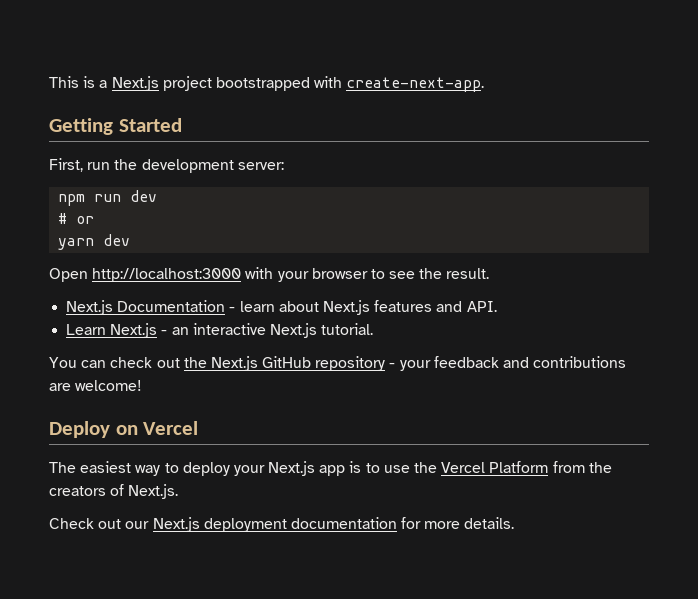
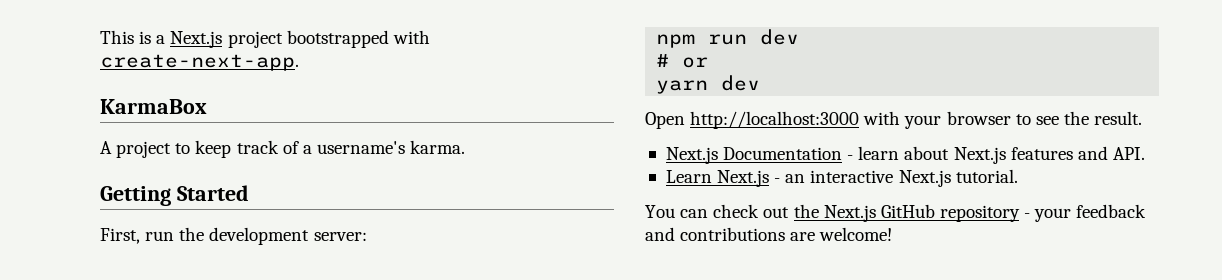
(485, 84) none -> [100,99,207,114] [100,140,466,158] // KarmaBox // A project to keep track of a username's karma.
[49,421,199,438] [49,461,612,476] [49,484,179,499] [49,517,515,532] // Deploy on Vercel // The easiest way to deploy your Next.js app is to use the Vercel Platform from the creators of Next.js. // Check out our Next.js deployment documentation for more details. -> (893, 234) none

